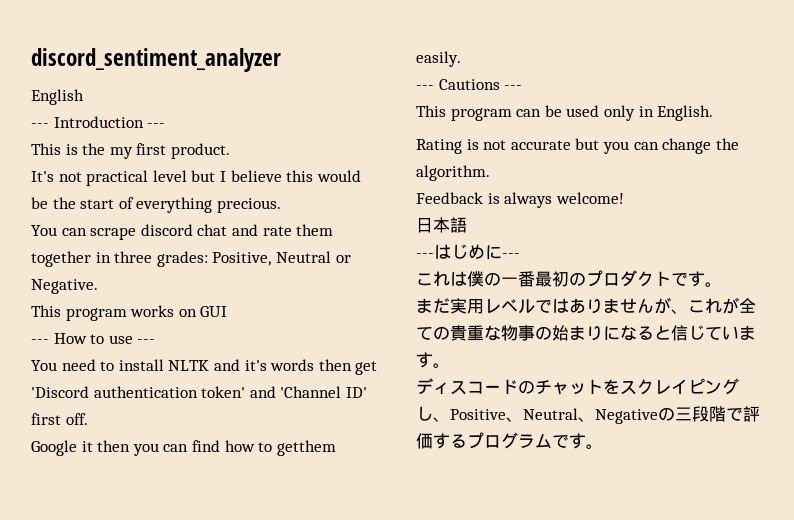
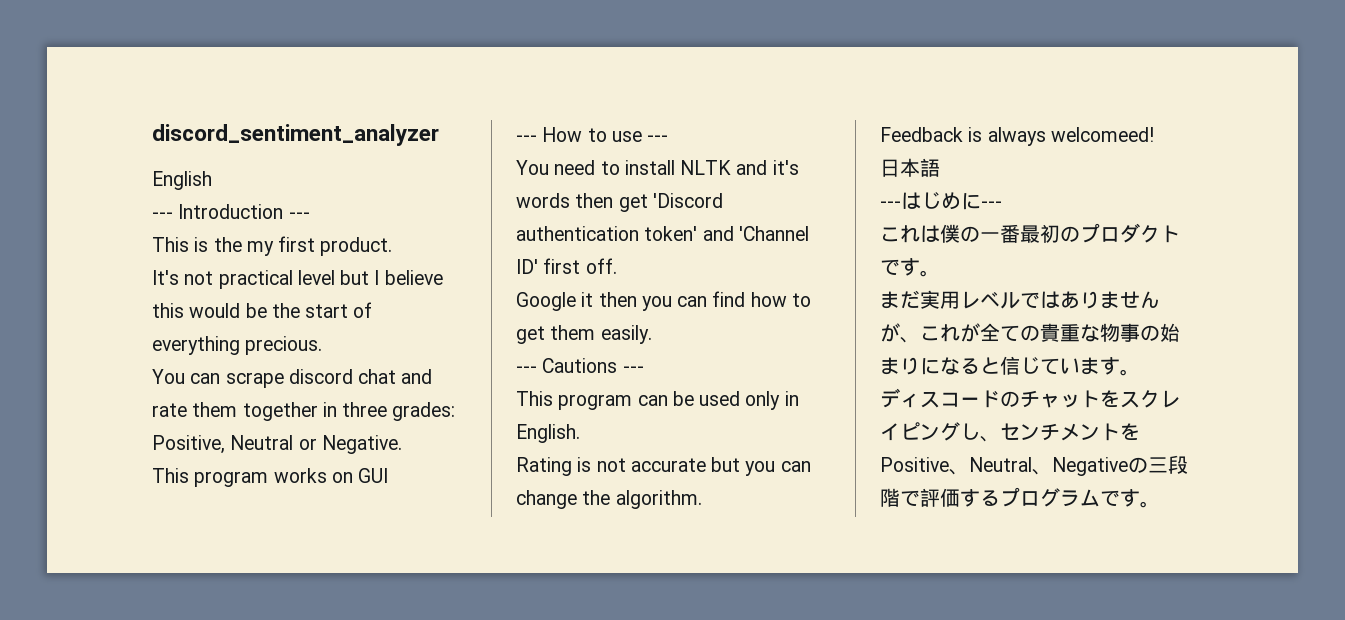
[276,440,336,456] getthem -> [516,325,596,344] get them
[555,192,624,204] welcome! -> [1050,127,1154,142] welcomeed!
(450, 419) none -> [1000,423,1140,441] センチメントを

